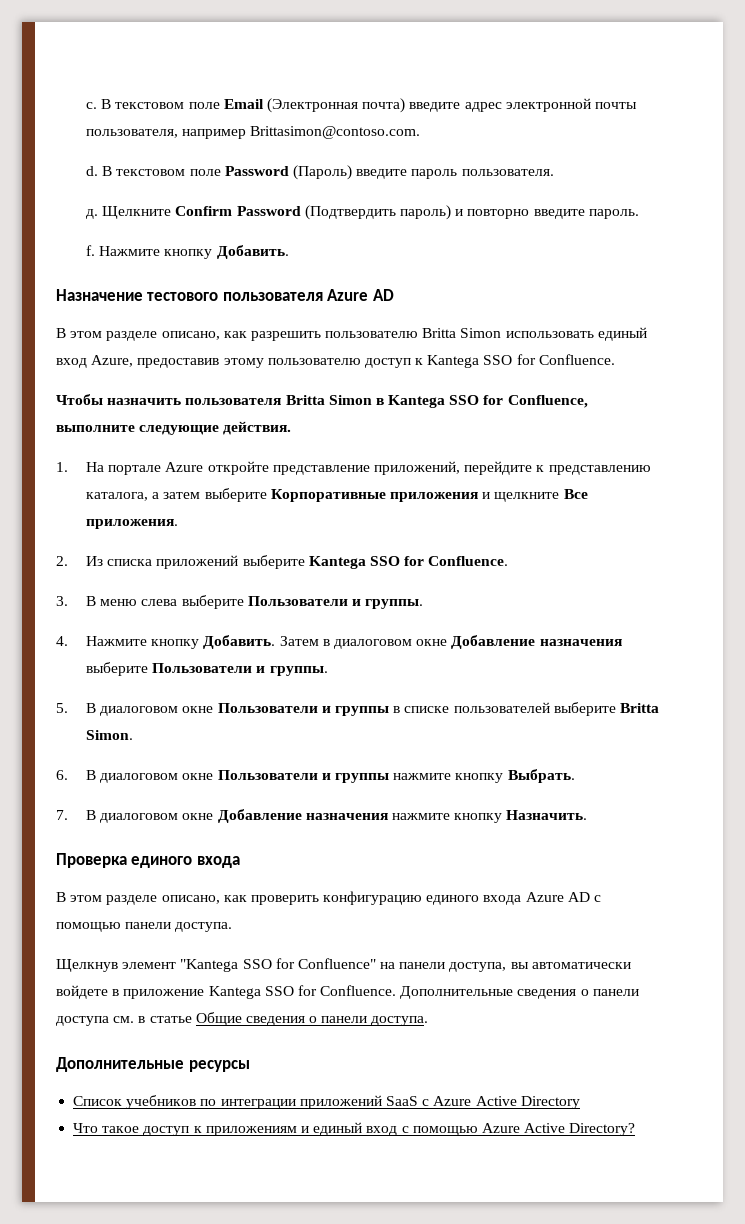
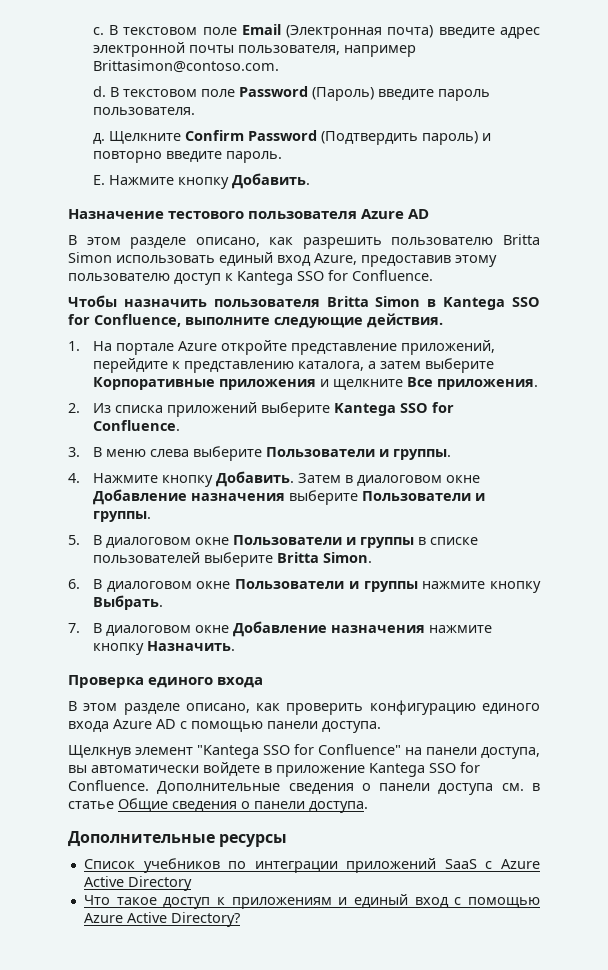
[86,245,96,256] f. -> [92,175,105,185] Е.

